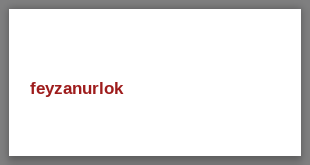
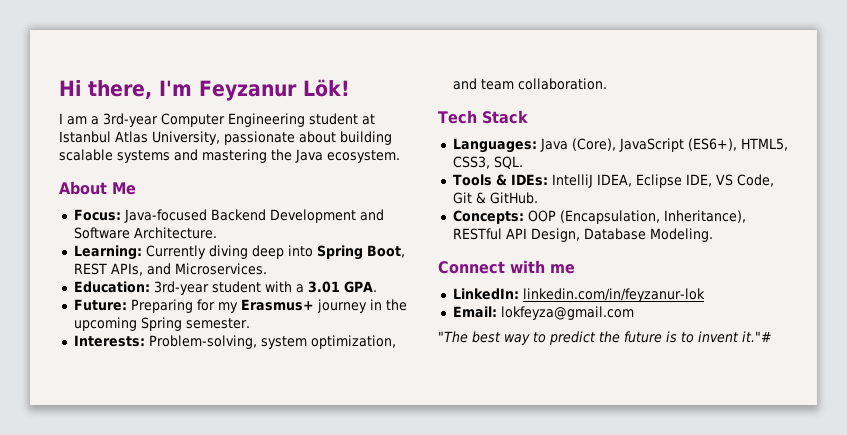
[30,82,124,97] feyzanurlok -> [59,79,350,101] [59,113,375,127] [59,131,392,145] [59,149,400,163] [59,181,136,195] [73,209,384,223] [73,227,217,239] [73,245,405,260] [73,263,267,276] [73,281,377,295] [73,299,407,313] [73,317,250,331] [73,335,396,349] [452,78,607,90] [438,110,528,124] [452,138,788,153] [452,156,523,169] [452,174,774,188] [452,192,538,204] [452,210,746,224] [452,228,713,242] [438,260,575,274] [452,288,705,302] [452,306,634,320] [438,331,772,345] Hi there, I'm Feyzanur Lök! // I am a 3rd-year Computer Engineering student at Istanbul Atlas University, passionate about building scalable systems and mastering the Java ecosystem. // About Me // Focus: Java-focused Backend Development and Software Architecture. // Learning: Currently diving deep into Spring Boot, REST APIs, and Microservices. // Education: 3rd-year student with a 3.01 GPA. // Future: Preparing for my Erasmus+ journey in the upcoming Spring semester. // Interests: Problem-solving, system optimization, and team collaboration. // Tech Stack // Languages: Java (Core), JavaScript (ES6+), HTML5, CSS3, SQL. // Tools & IDEs: IntelliJ IDEA, Eclipse IDE, VS Code, Git & GitHub. // Concepts: OOP (Encapsulation, Inheritance), RESTful API Design, Database Modeling. // Connect with me // LinkedIn: linkedin.com/in/feyzanur-lok // Email: lokfeyza@gmail.com // "The best way to predict the future is to invent it."#

